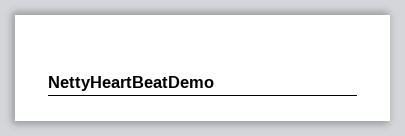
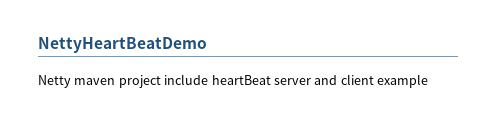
(214, 83) none -> [38,74,428,88] // Netty maven project include heartBeat server and client example

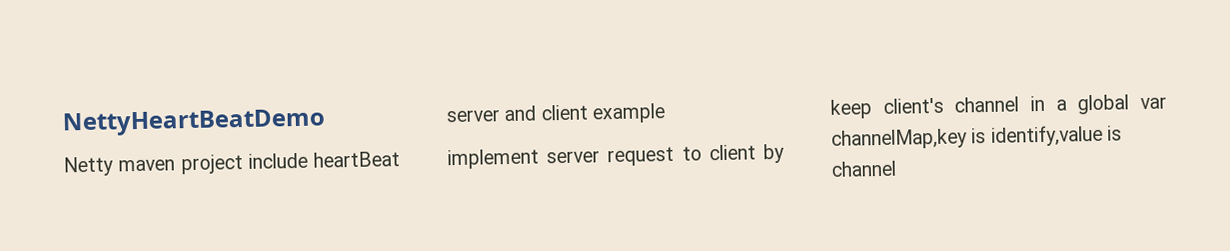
(428, 81) none -> [447,143,784,170] [830,94,1167,119] [831,124,1122,150] [831,160,896,177] // implement server request to client by keep client's channel in a global var channelMap,key is identify,value is channel

